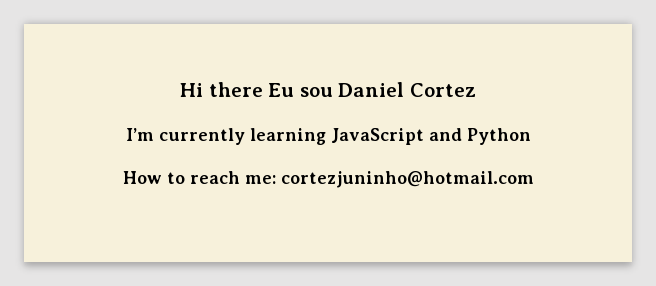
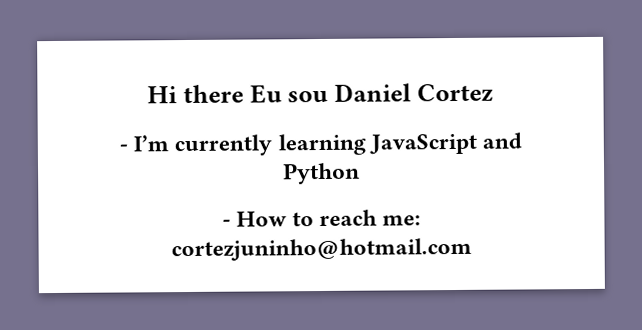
(476, 90) none -> [118,144,128,152] -
(531, 136) none -> [221,219,231,227] -

